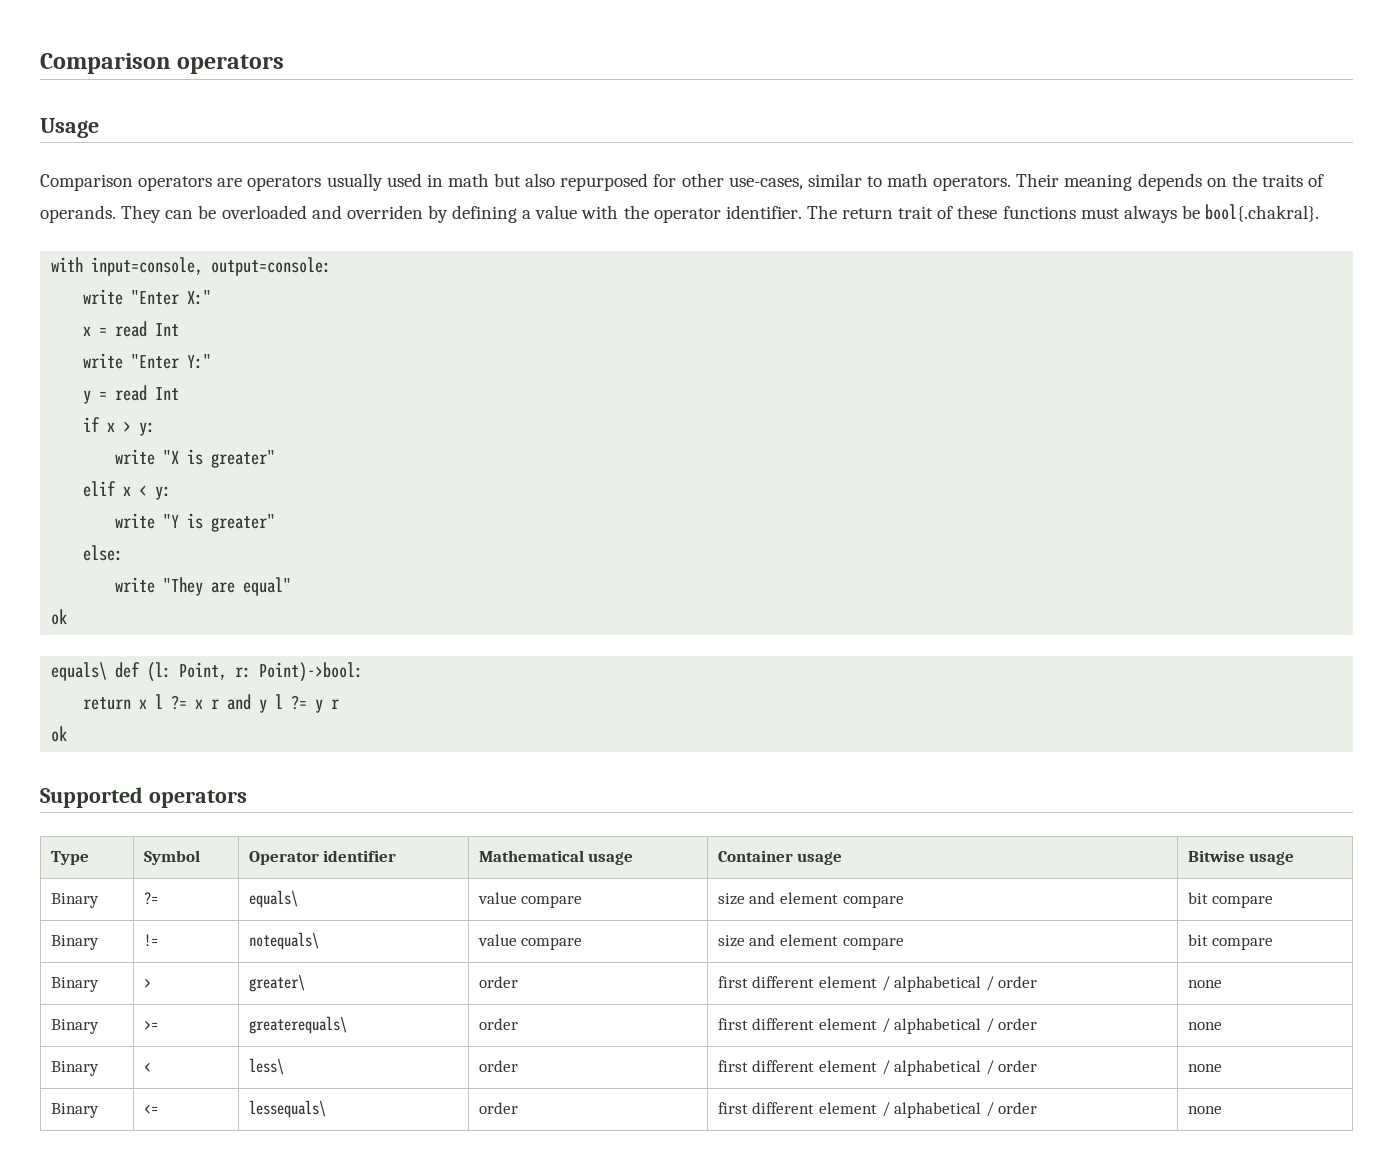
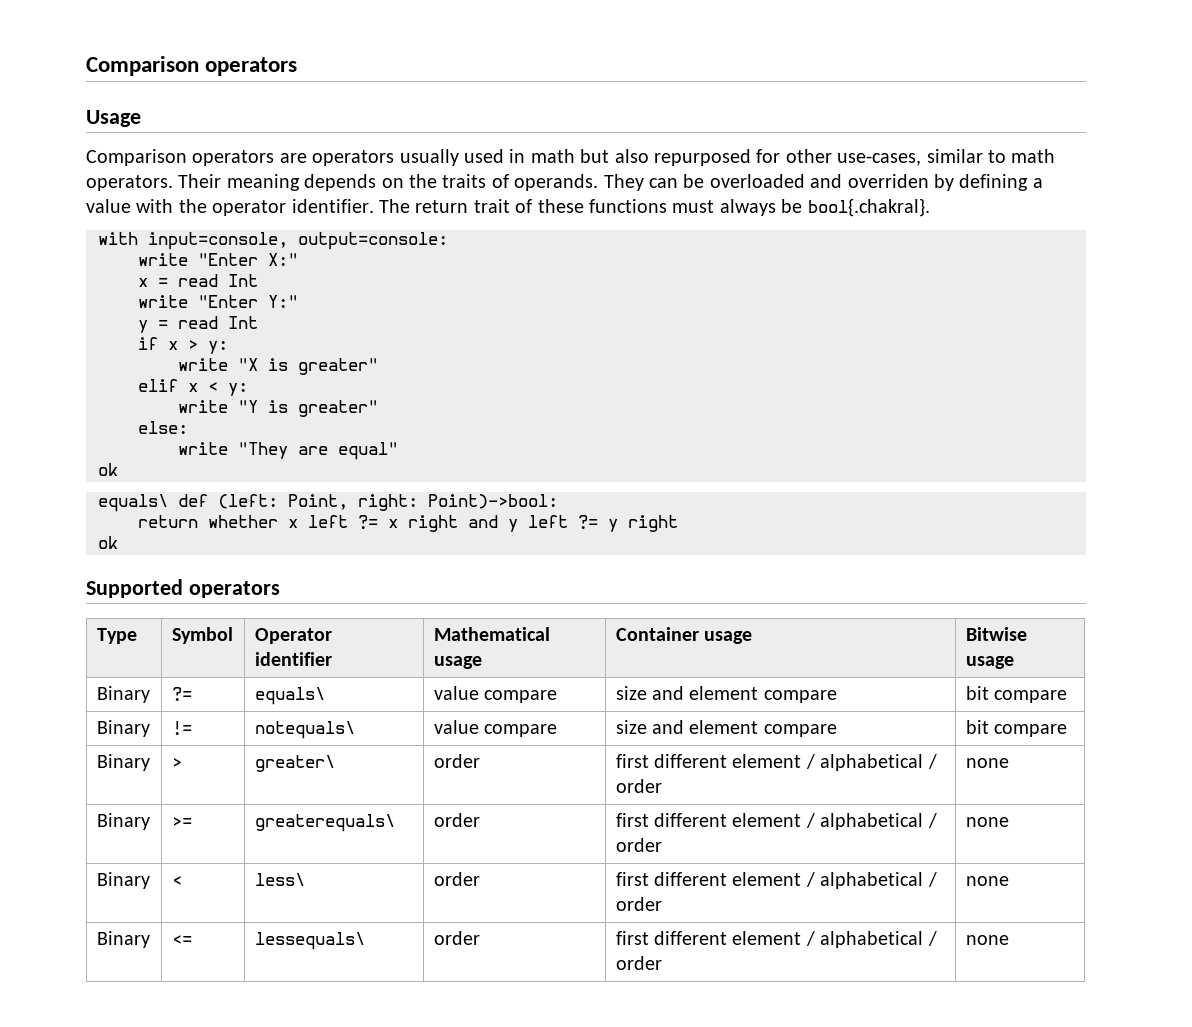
[147,662,252,682] (l: Point, r: -> [218,494,418,511] (left: Point, right:
[139,694,164,709] x l -> [208,515,348,528] whether x left
[211,699,220,709] r -> [408,515,458,532] right
[275,694,284,709] l -> [528,515,568,528] left
[331,699,340,709] r -> [628,515,678,532] right

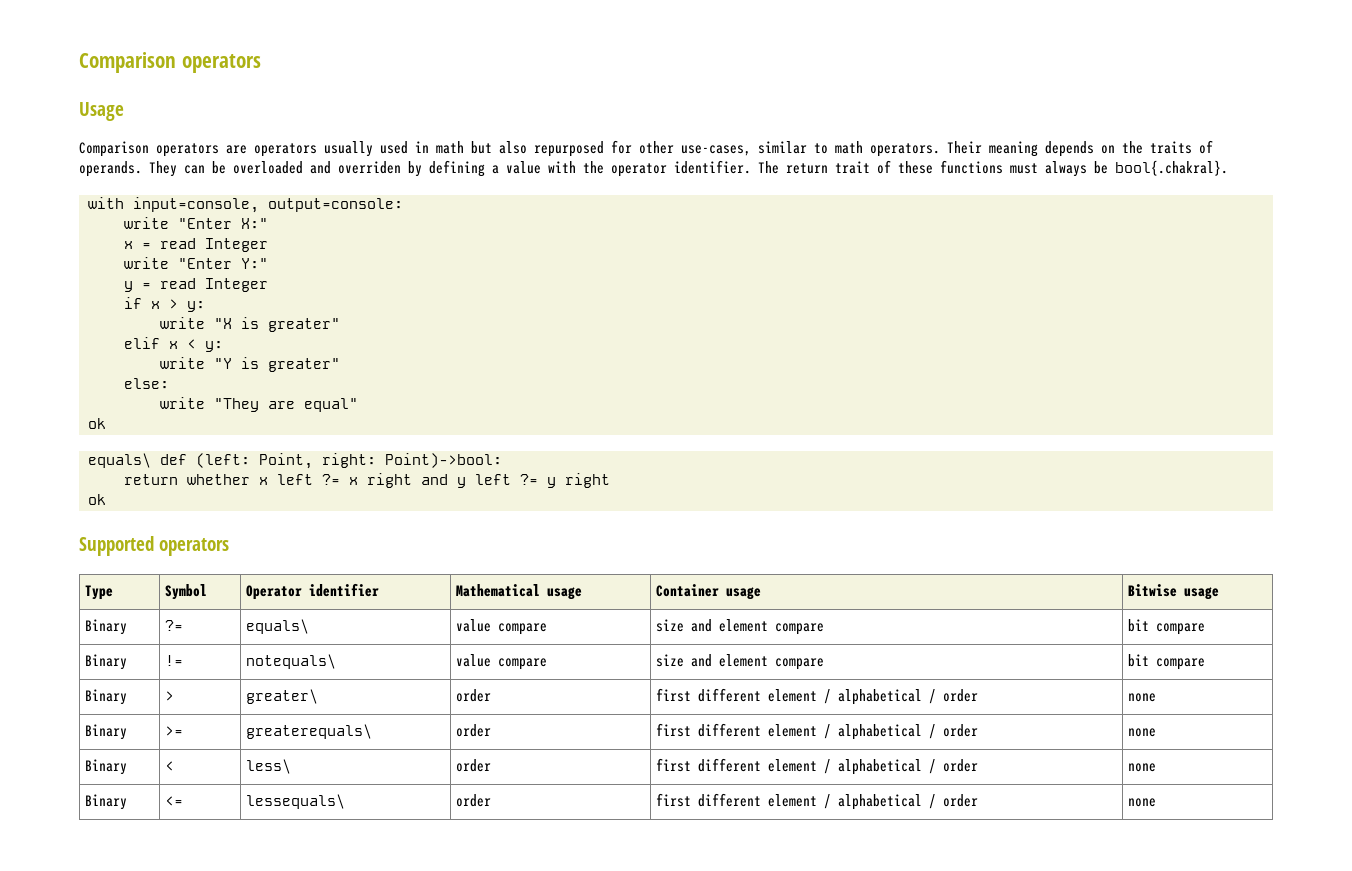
[228,274,258,287] Int -> [205,238,268,252] Integer
[228,316,258,329] Int -> [205,278,268,292] Integer

